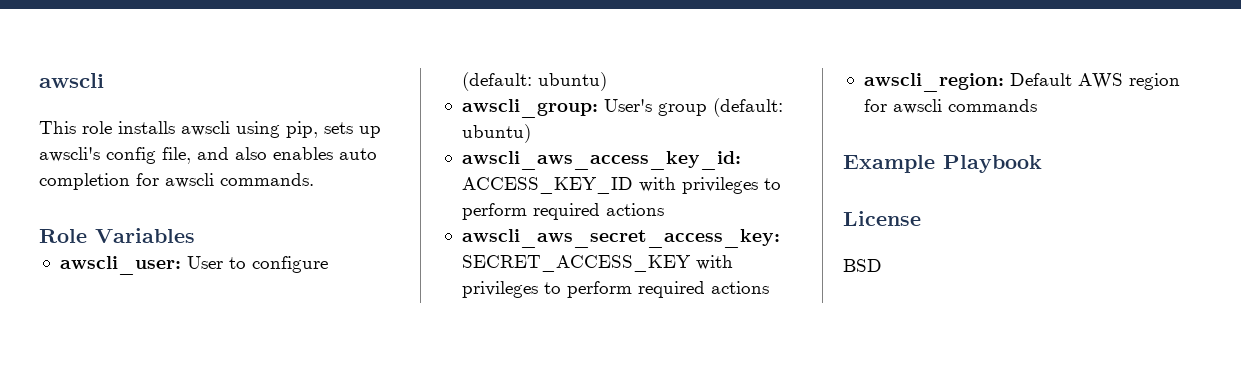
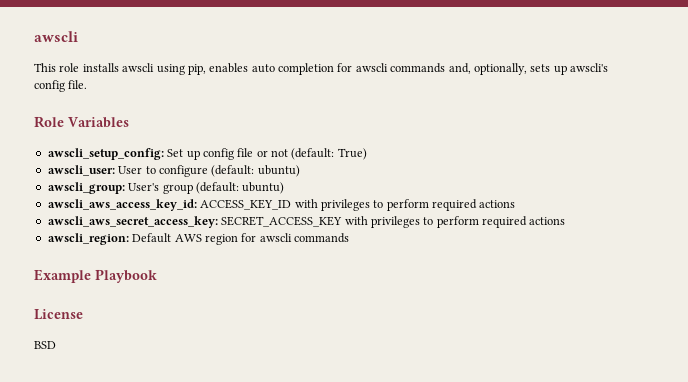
[324,122,381,138] [39,147,267,164] sets up awscli's config file, and also -> (206, 69) none
[220,173,314,186] [39,228,195,243] commands. // Role Variables -> [390,63,608,75] [34,80,88,92] [34,116,129,128] [47,148,367,160] commands and, optionally, sets up awscli's config file. // Role Variables // awscli_setup_config: Set up config file or not (default: True)

